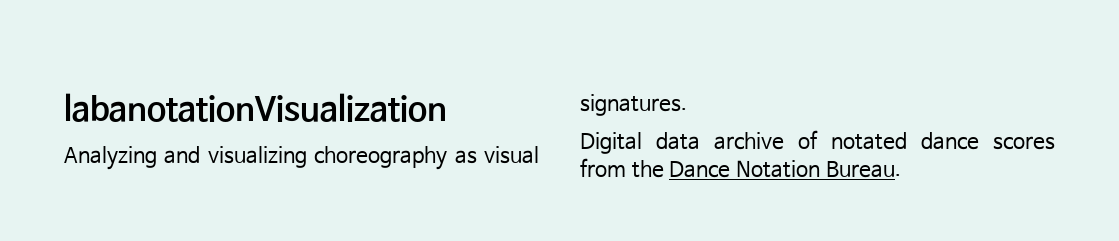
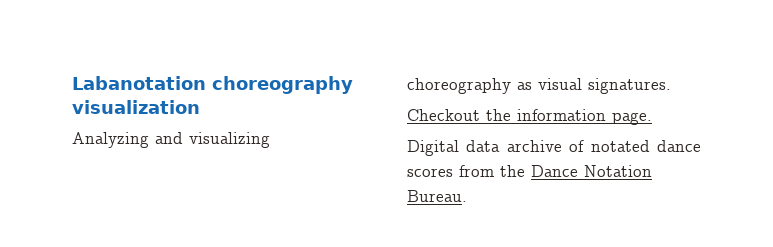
[64,93,447,122] labanotationVisualization -> [72,76,353,94] [72,100,200,114] Labanotation choreography visualization
(687, 105) none -> [407,109,652,125] // Checkout the information page.

